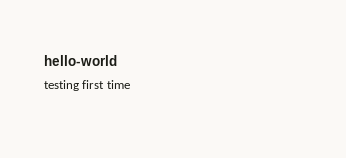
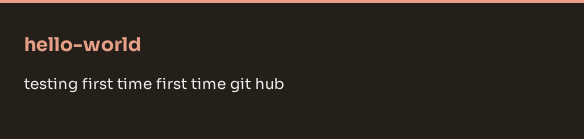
(130, 84) none -> [156,77,285,93] first time git hub

